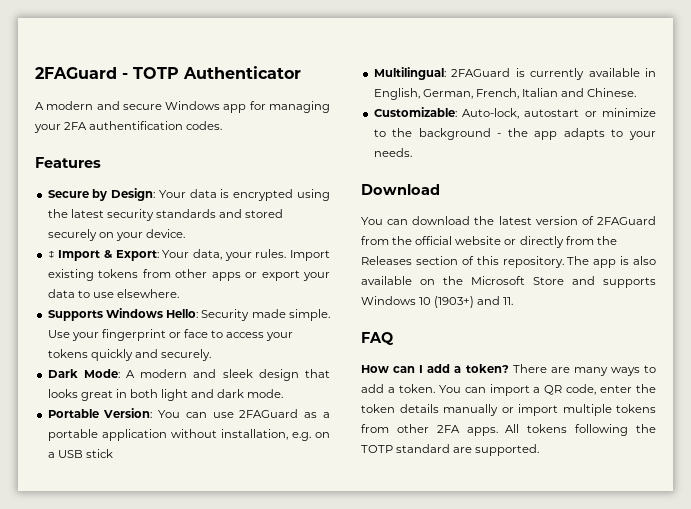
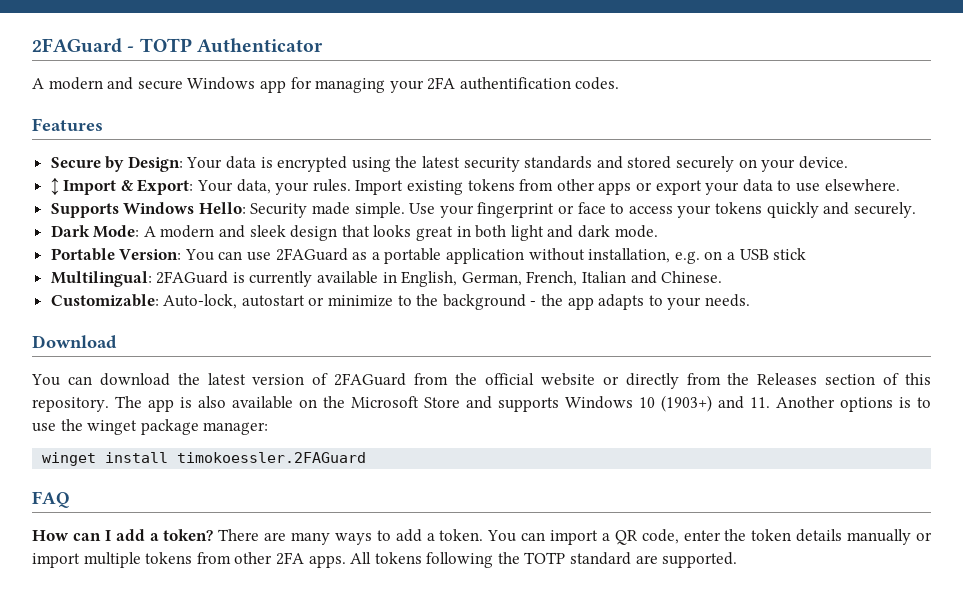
(514, 301) none -> [776,396,931,412] [32,419,269,435] [42,452,367,466] Another options is to use the winget package manager: // winget install timokoessler.2FAGuard

